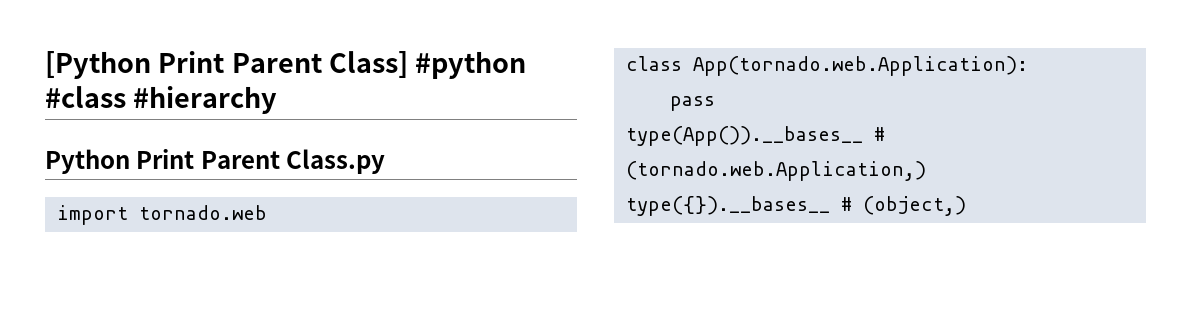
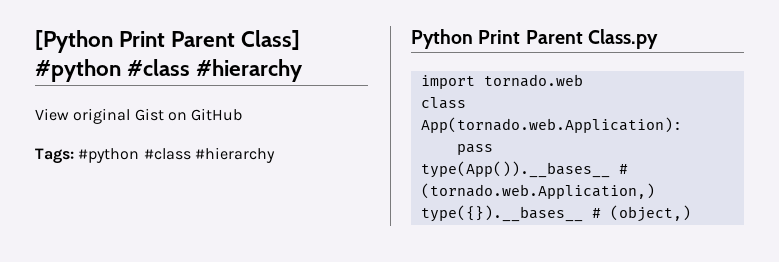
(278, 100) none -> [35,108,243,124] [35,147,275,164] // View original Gist on GitHub // Tags: #python #class #hierarchy

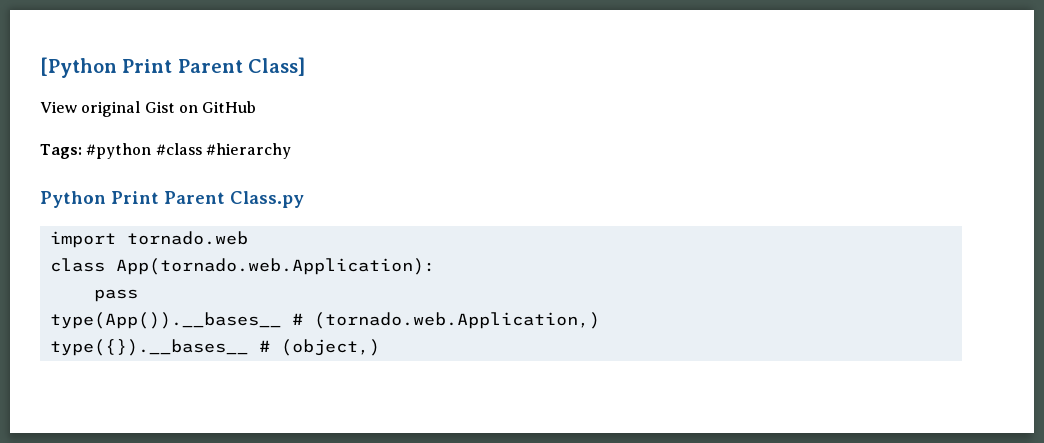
[35,59,304,82] #python #class #hierarchy -> (306, 66) none

